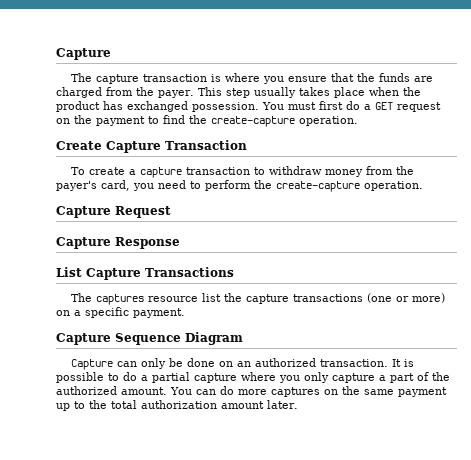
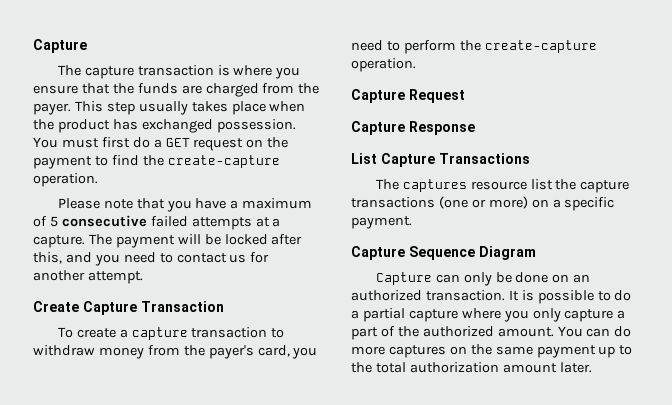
(358, 121) none -> [57,198,313,212] [33,215,281,230] [33,234,303,248] [33,252,270,266] [33,270,143,284] // Please note that you have a maximum of 5 consecutive failed attempts at a capture. The payment will be locked after this, and you need to contact us for another attempt.

